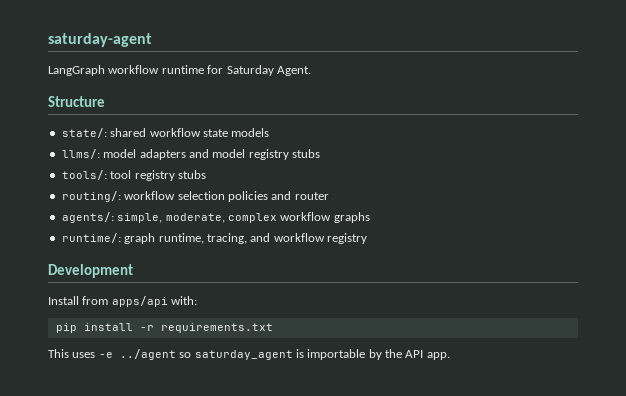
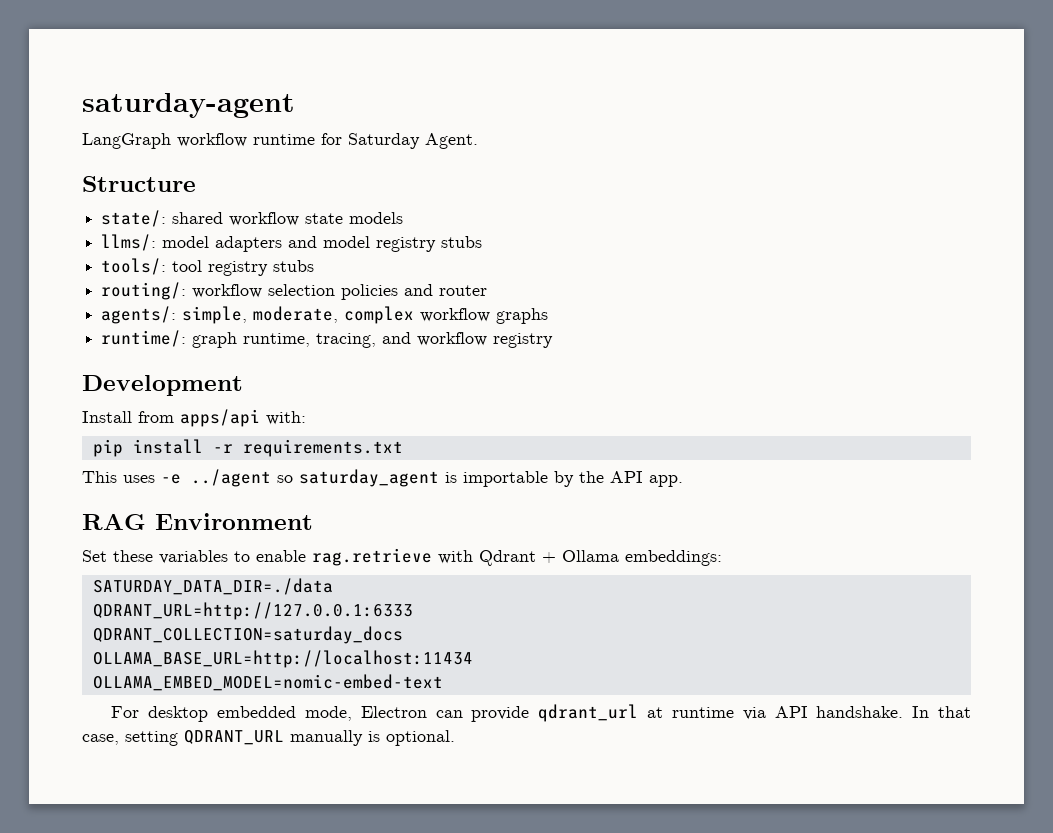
(450, 356) none -> [82,513,313,530] [82,548,722,566] [92,578,333,595] [92,602,413,620] [92,626,403,644] [92,650,473,668] [92,674,443,691] [111,704,971,722] [82,730,455,746] // RAG Environment // Set these variables to enable rag.retrieve with Qdrant + Ollama embeddings: // SATURDAY_DATA_DIR=./data // QDRANT_URL=http://127.0.0.1:6333 // QDRANT_COLLECTION=saturday_docs // OLLAMA_BASE_URL=http://localhost:11434 // OLLAMA_EMBED_MODEL=nomic-embed-text // For desktop embedded mode, Electron can provide qdrant_url at runtime via API handshake. In that case, setting QDRANT_URL manually is optional.

